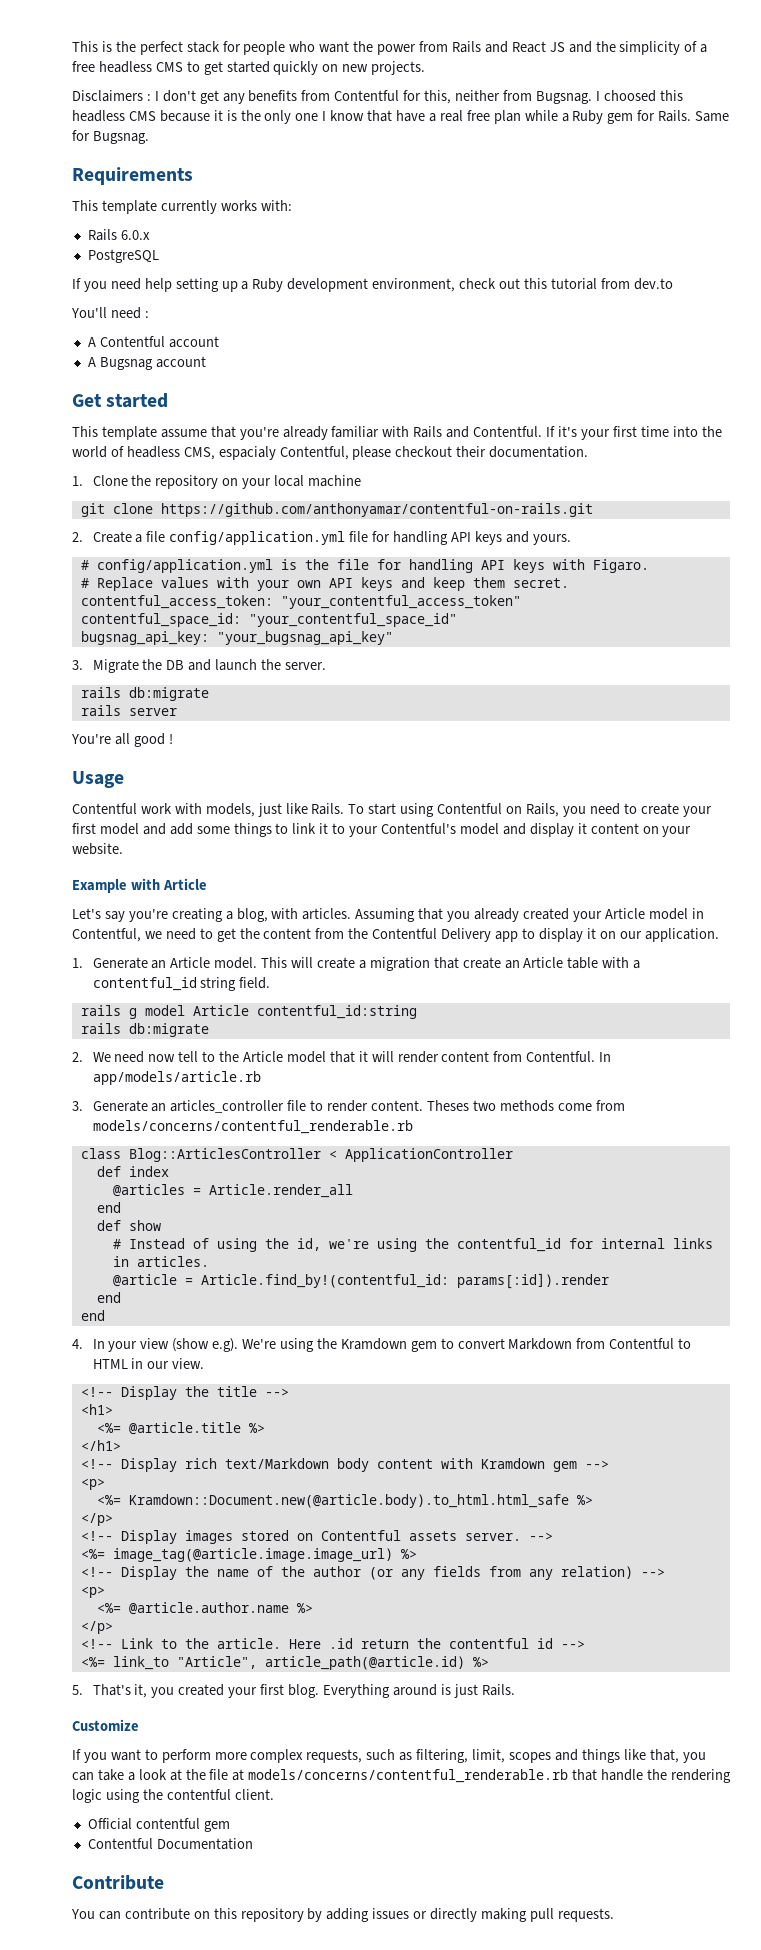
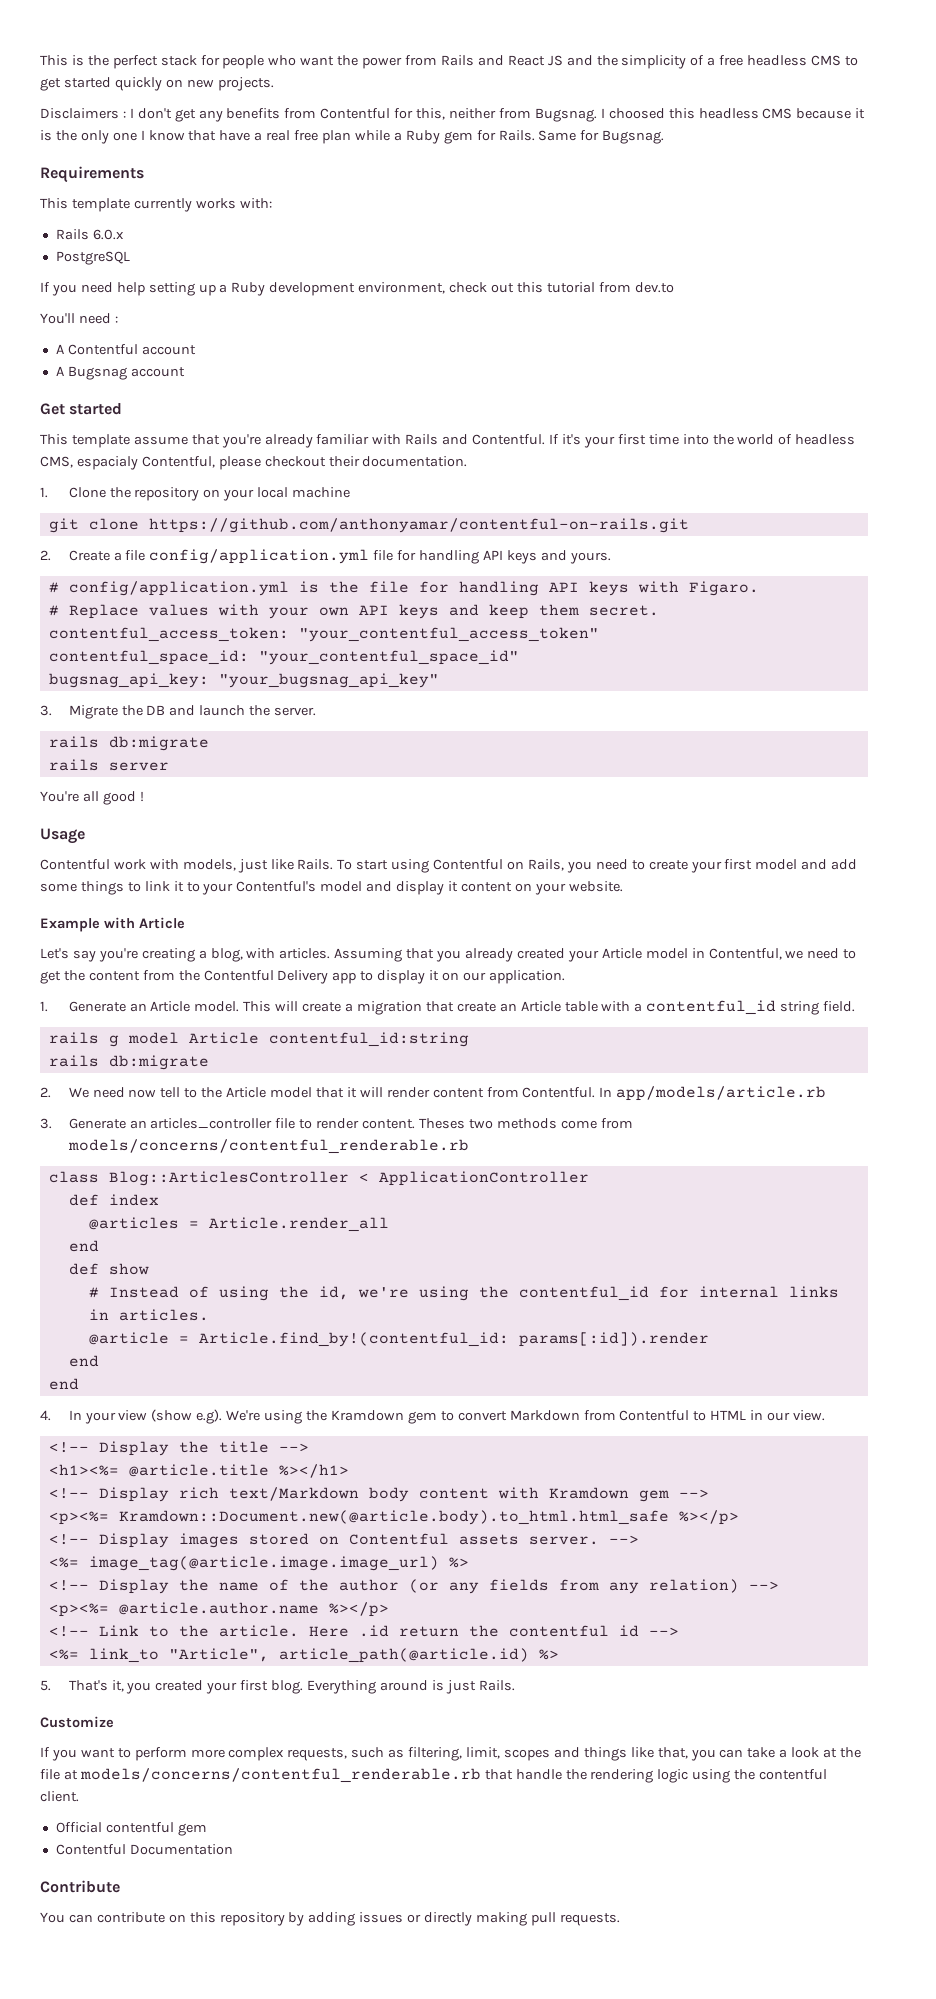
[80,1404,113,1415] [96,1422,265,1435] [80,1440,121,1451] <h1> // <%= @article.title %> // </h1> -> [48,1464,349,1478] <h1><%= @article.title %></h1>
[80,1478,105,1490] [96,1494,593,1508] [80,1513,113,1526] <p> // <%= Kramdown::Document.new(@article.body).to_html.html_safe %> // </p> -> [48,1510,739,1525] <p><%= Kramdown::Document.new(@article.body).to_html.html_safe %></p>
[80,1586,105,1598] [96,1602,313,1615] [80,1621,113,1634] <p> // <%= @article.author.name %> // </p> -> [48,1602,389,1617] <p><%= @article.author.name %></p>

